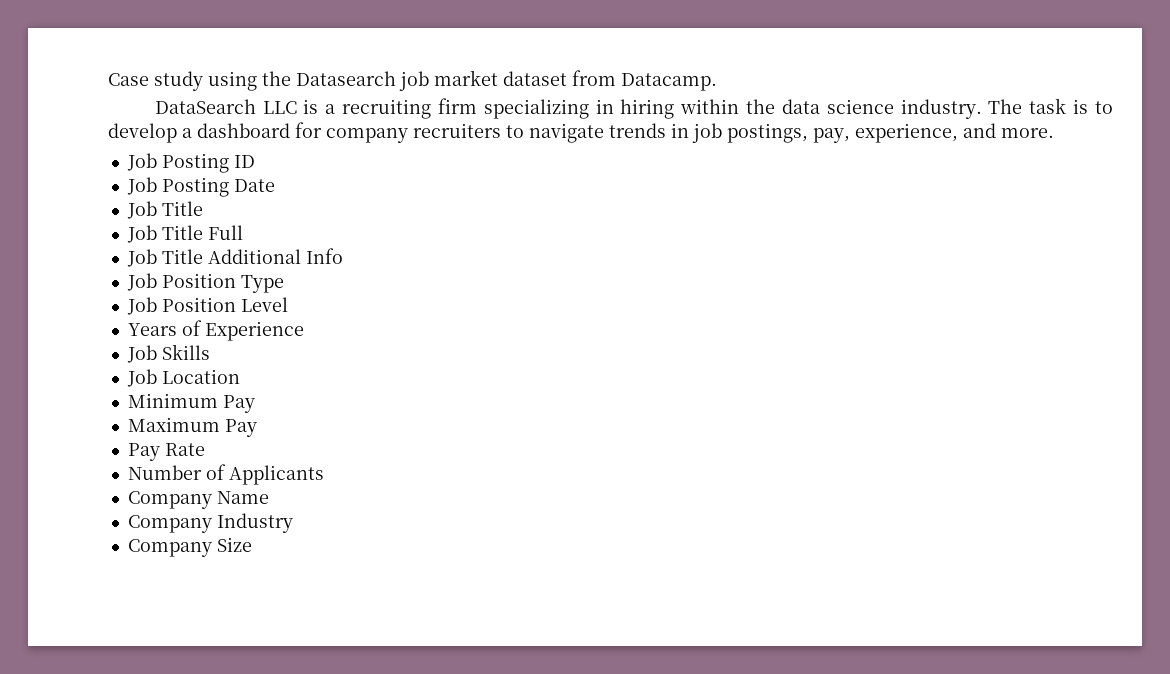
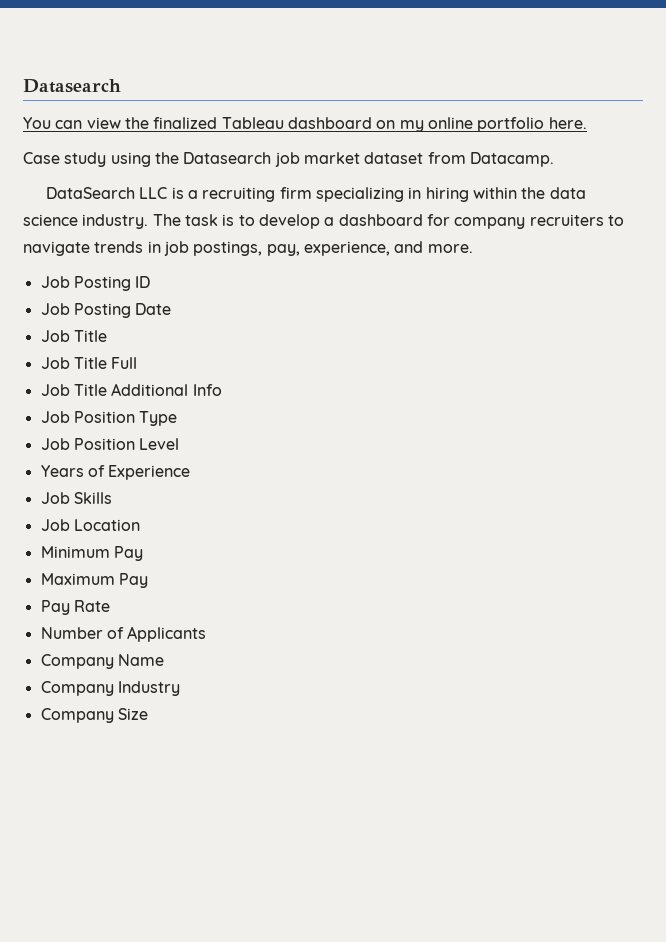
(108, 79) none -> [23,79,121,93] [23,117,587,132] Datasearch // You can view the finalized Tableau dashboard on my online portfolio here. //

